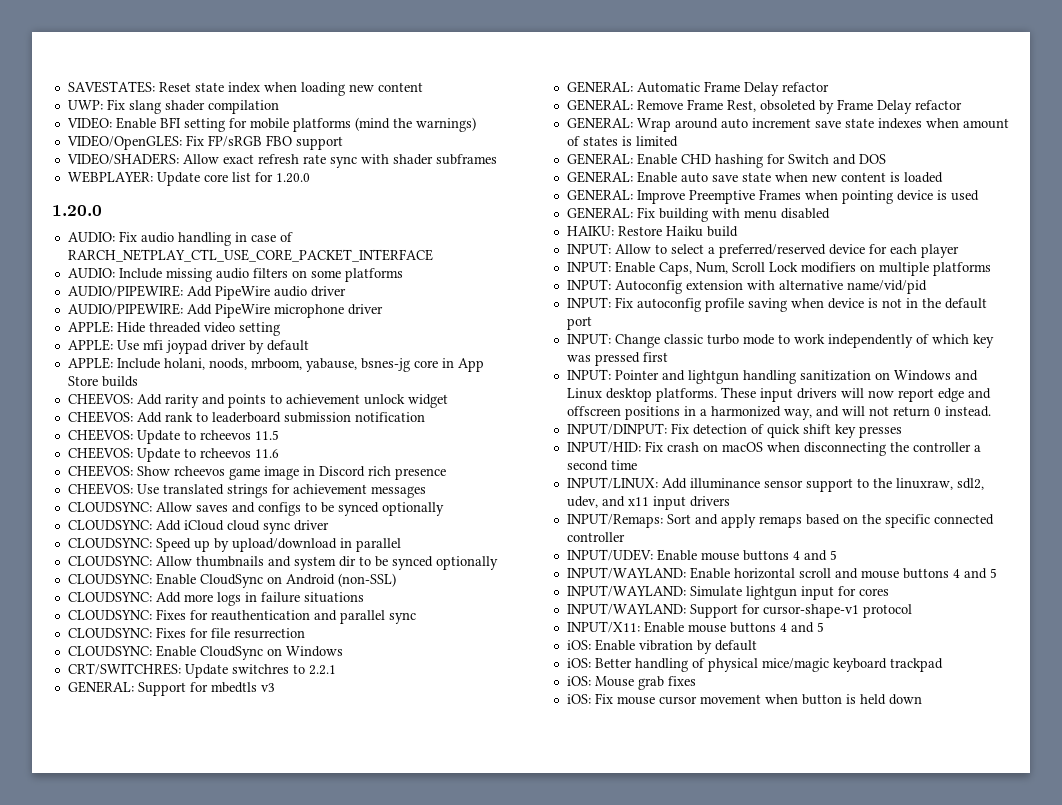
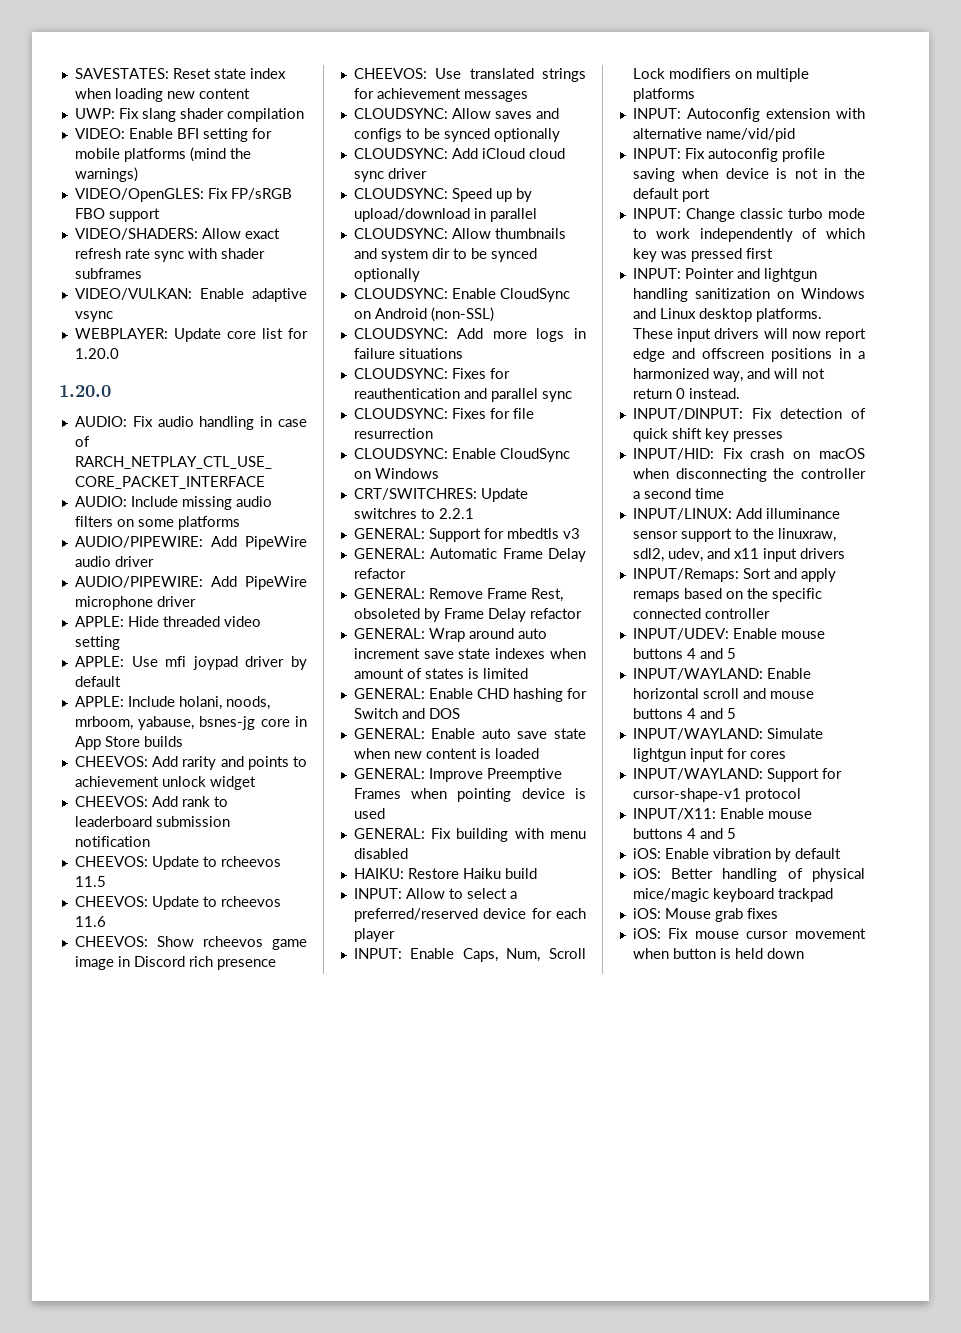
(497, 159) none -> [74,288,307,302] [74,311,113,322] // VIDEO/VULKAN: Enable adaptive vsync

